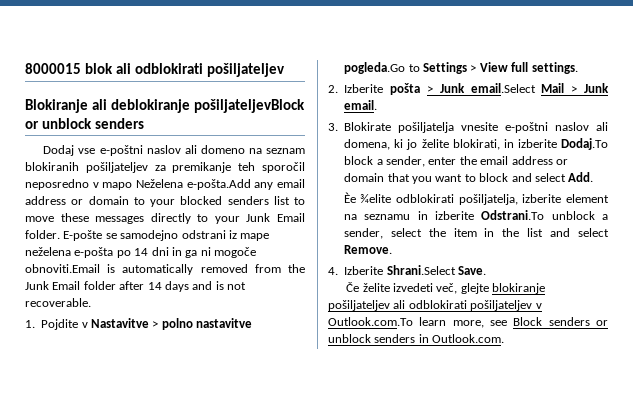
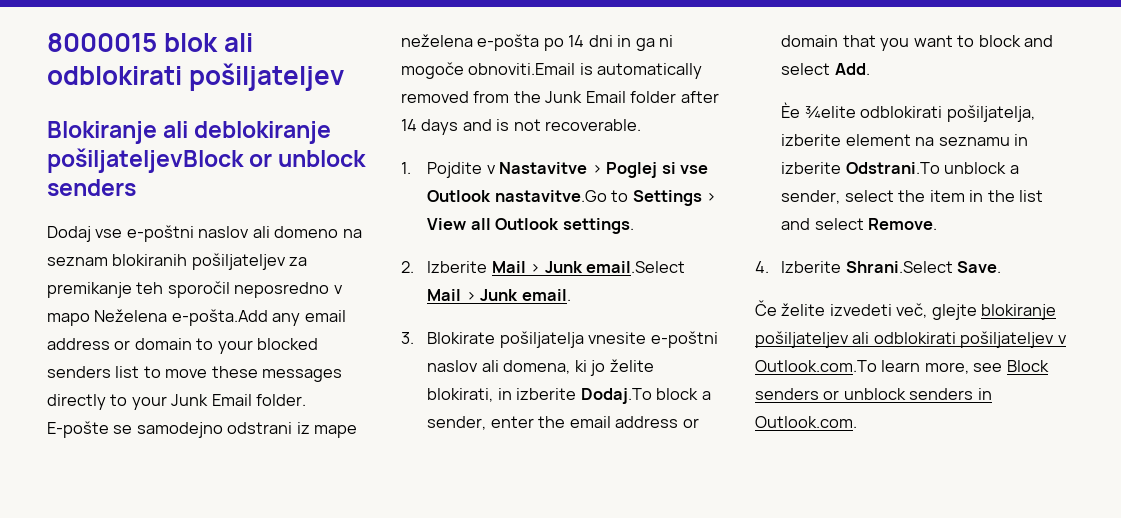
[161,318,253,330] [344,62,406,74] polno nastavitve pogleda.Go -> [606,162,708,178] [427,190,607,202] Poglej si vse Outlook nastavitve.Go
[511,62,529,72] full -> [470,218,560,230] all Outlook
[390,83,421,95] pošta -> [491,261,526,273] Mail

